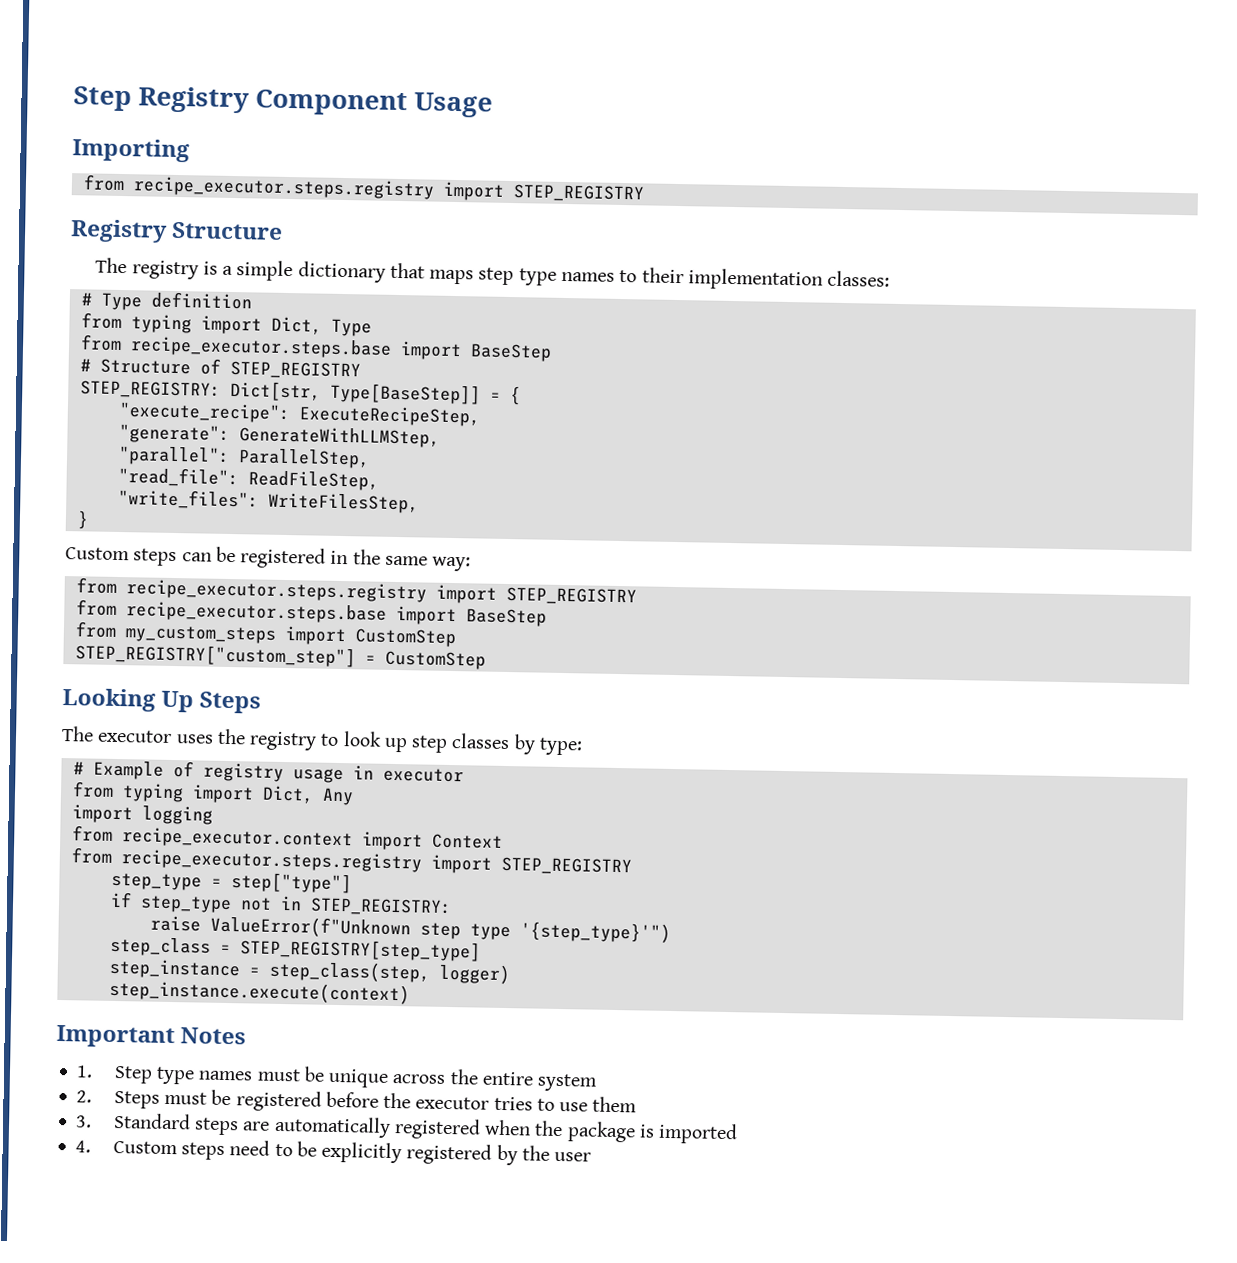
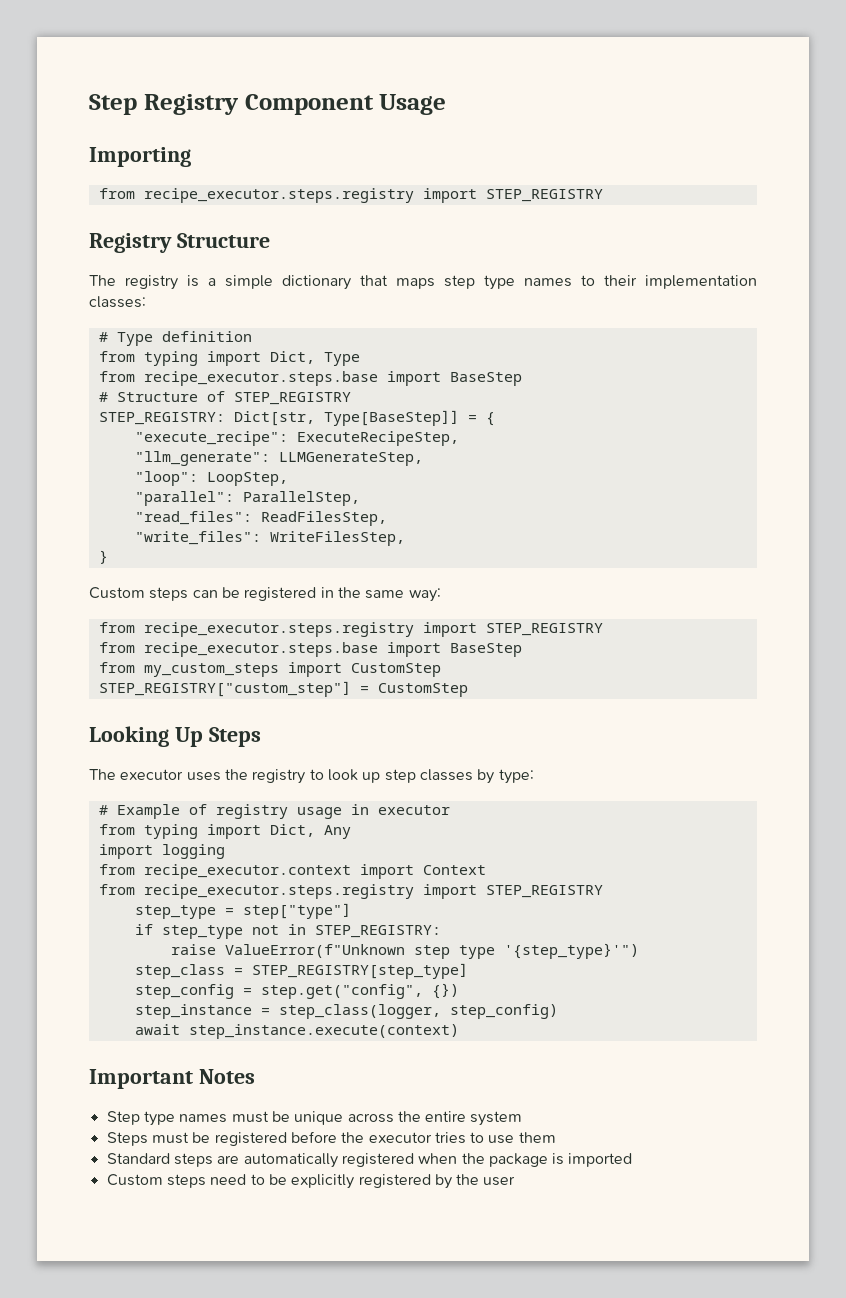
[118,423,440,448] "generate": GenerateWithLLMStep, -> [134,451,423,466] [134,471,288,486] "llm_generate": LLMGenerateStep, // "loop": LoopStep,
[117,466,379,491] "read_file": ReadFileStep, -> [134,511,387,526] "read_files": ReadFilesStep,
(481, 950) none -> [134,983,459,999] // step_config = step.get("config", {})
[268,960,510,985] step_class(step, logger) // -> [278,1004,558,1019] [134,1024,180,1035] step_class(logger, step_config) // await
[76,1065,94,1078] 1. -> (255, 1076) none
[76,1090,93,1103] 2. -> (523, 1118) none
[75,1115,93,1128] 3. -> (556, 1137) none
[75,1140,92,1153] 4. -> (633, 1160) none

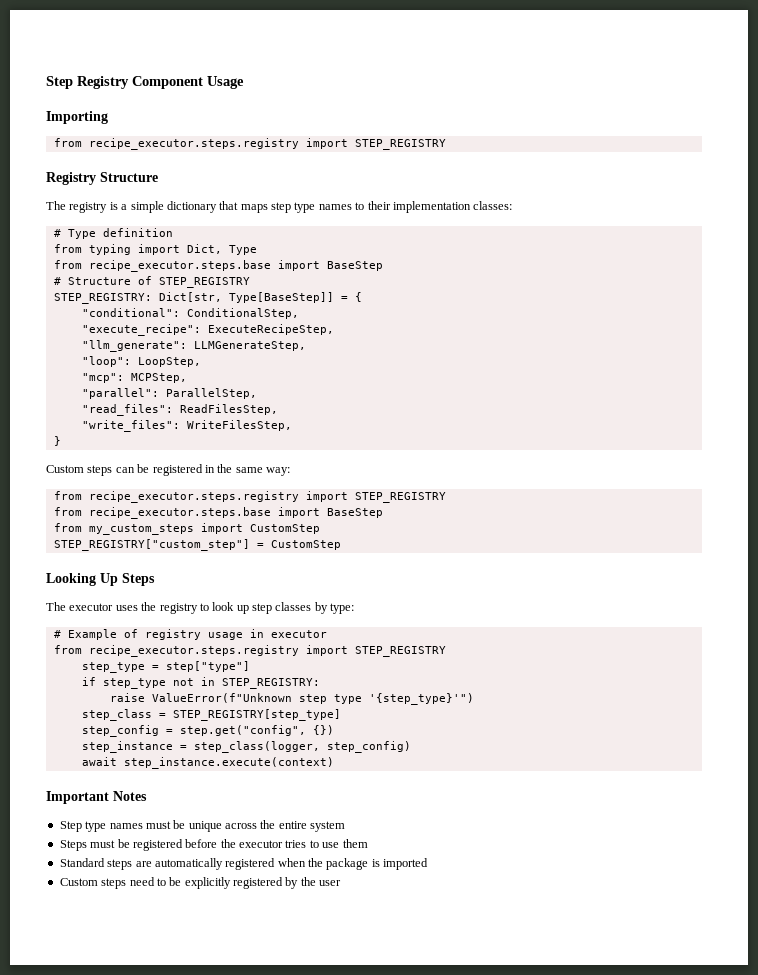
(495, 419) none -> [81,308,299,319] // "conditional": ConditionalStep,
(288, 479) none -> [81,373,187,383] // "mcp": MCPStep,
[98,824,351,839] [98,844,225,859] [98,864,486,879] // from typing import Dict, Any // import logging // from recipe_executor.context import Context -> (327, 634) none

